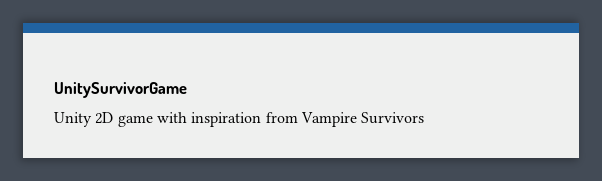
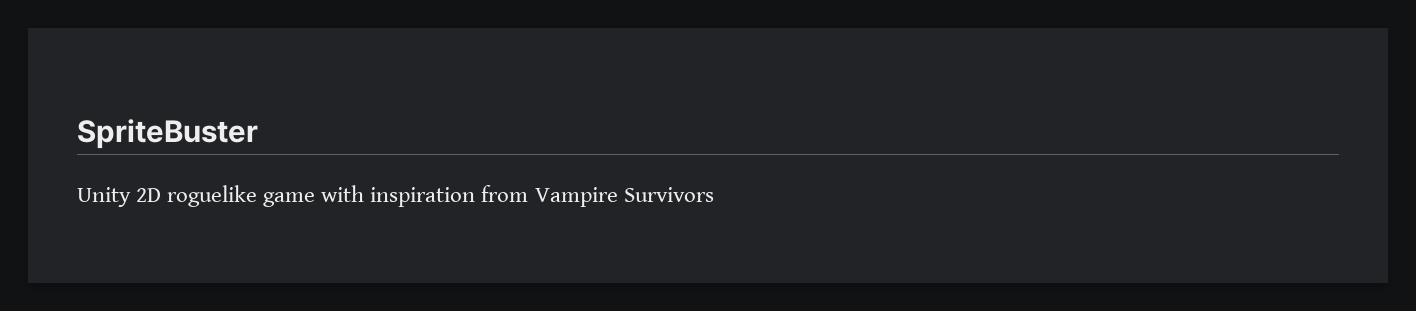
[54,82,187,98] UnitySurvivorGame -> [77,119,258,149] SpriteBuster
(114, 118) none -> [167,185,258,207] roguelike

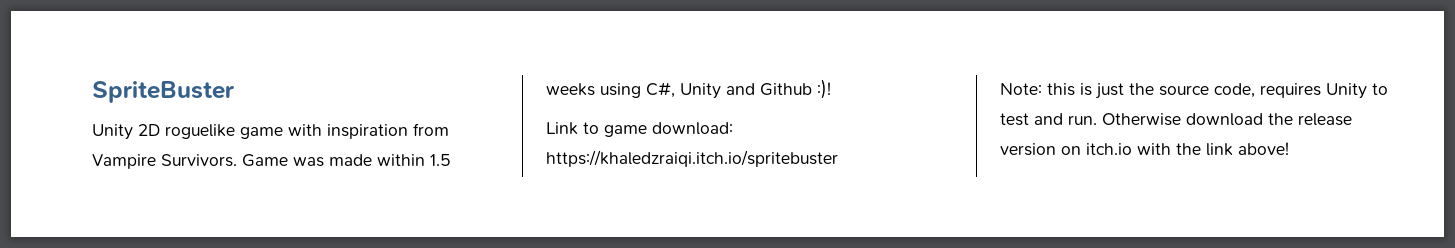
[623,187,714,202] Survivors -> [161,154,451,167] [546,79,831,99] [546,122,733,137] [546,150,838,167] [1000,83,1388,99] [1000,113,1352,126] [1000,142,1289,156] Survivors. Game was made within 1.5 weeks using C#, Unity and Github :)! // Link to game download: https://khaledzraiqi.itch.io/spritebuster // Note: this is just the source code, requires Unity to test and run. Otherwise download the release version on itch.io with the link above!

